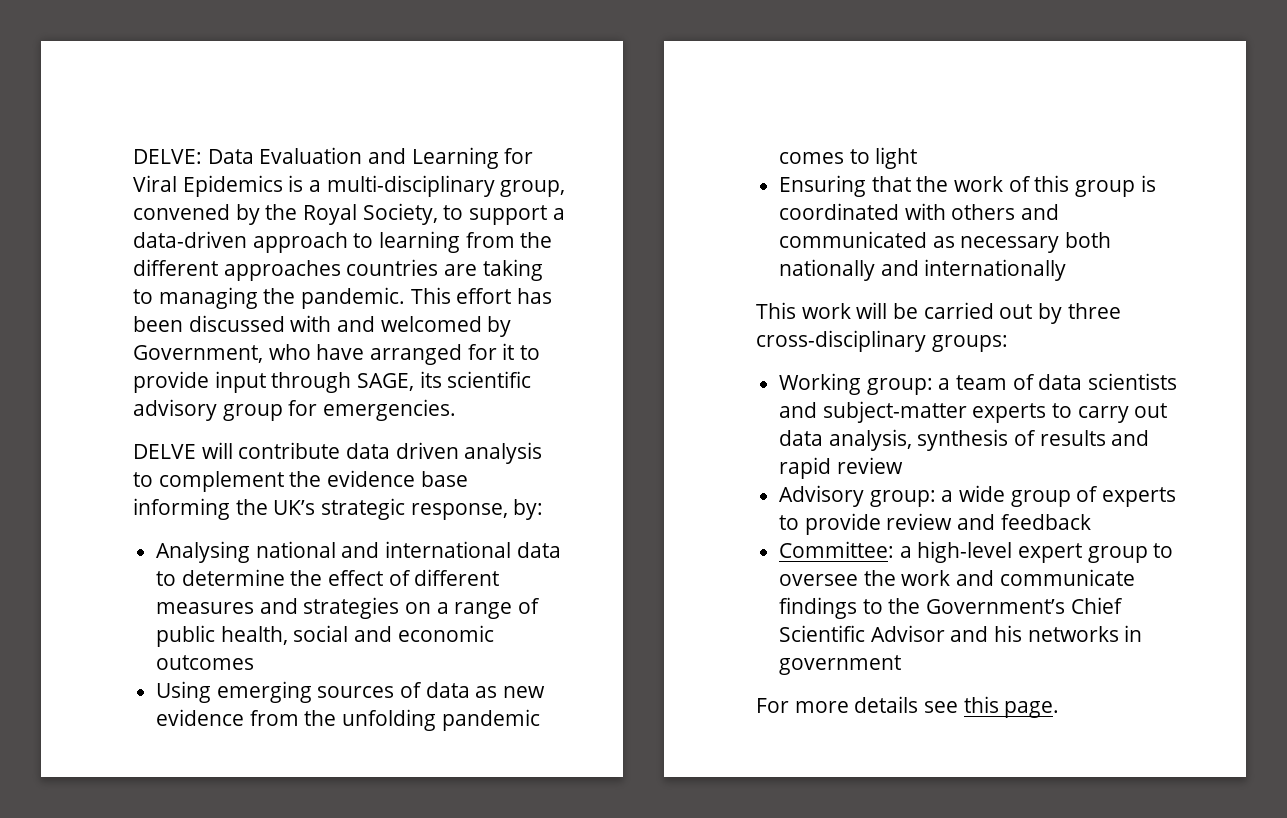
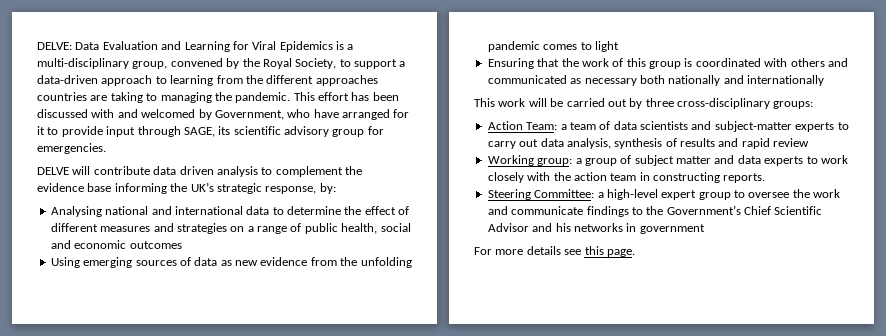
[779,373,933,395] Working group: -> [487,121,558,130] Action Team:
[779,485,1006,507] Advisory group: a wide -> [487,155,582,166] Working group: a
[1102,487,1177,507] [779,513,1091,535] experts to provide review and feedback // -> [634,155,848,166] [487,172,766,183] [487,189,531,200] subject matter and data experts to work closely with the action team in constructing reports. // Steering

